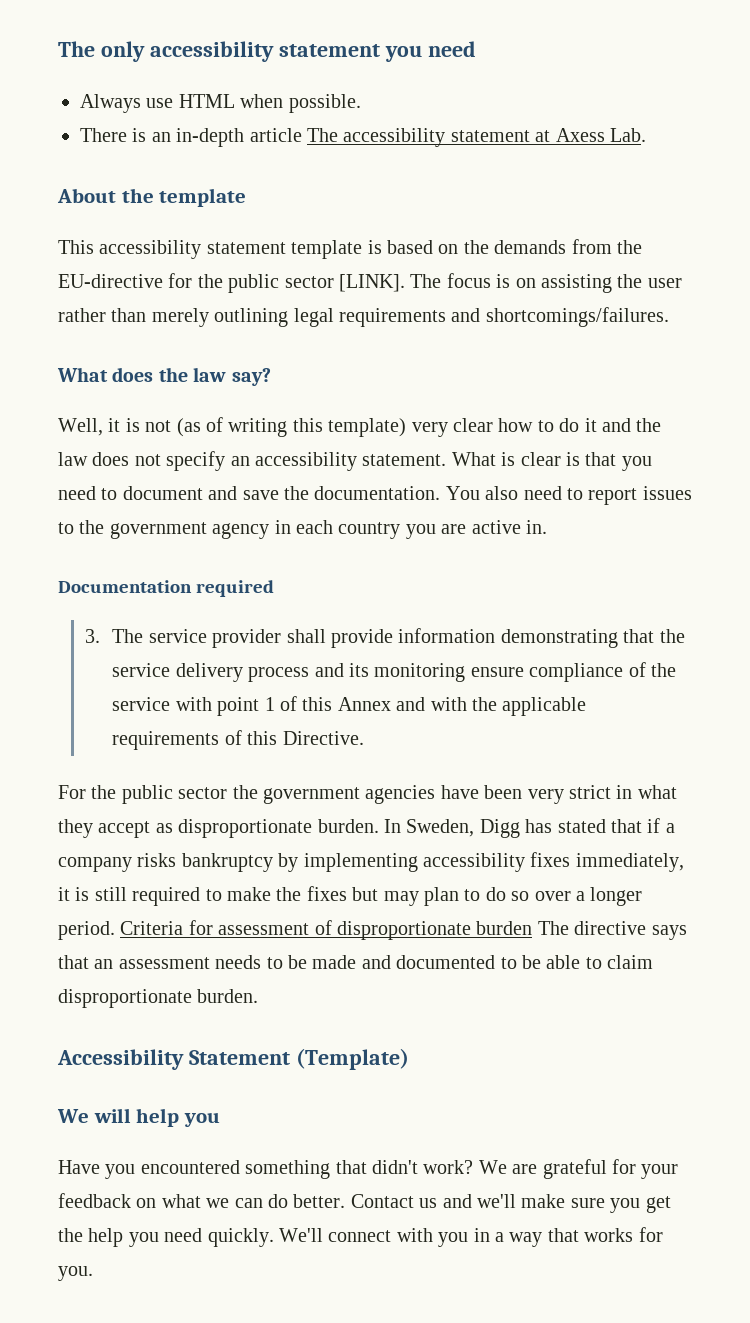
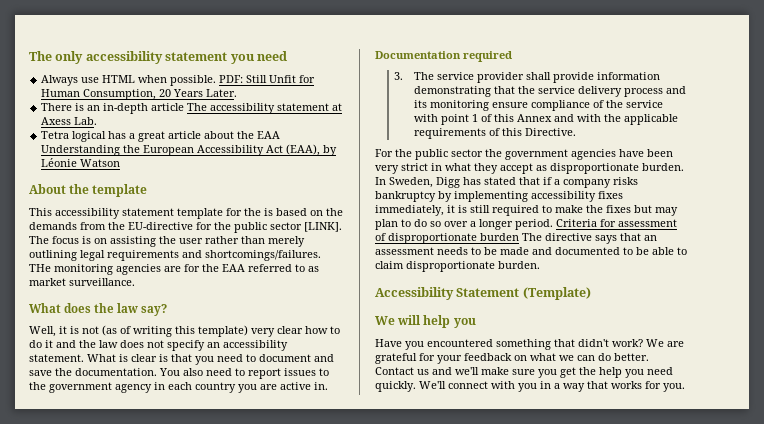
(361, 103) none -> [219,75,316,83] [41,89,238,100] PDF: Still Unfit for Human Consumption, 20 Years Later.
(646, 135) none -> [41,131,281,142] [41,144,338,156] [41,158,121,167] // Tetra logical has a great article about the EAA Understanding the European Accessibility Act (EAA), by Léonie Watson
(363, 249) none -> [226,208,261,216] for the
(669, 317) none -> [29,264,319,275] [29,278,135,286] THe monitoring agencies are for the EAA referred to as market surveillance.

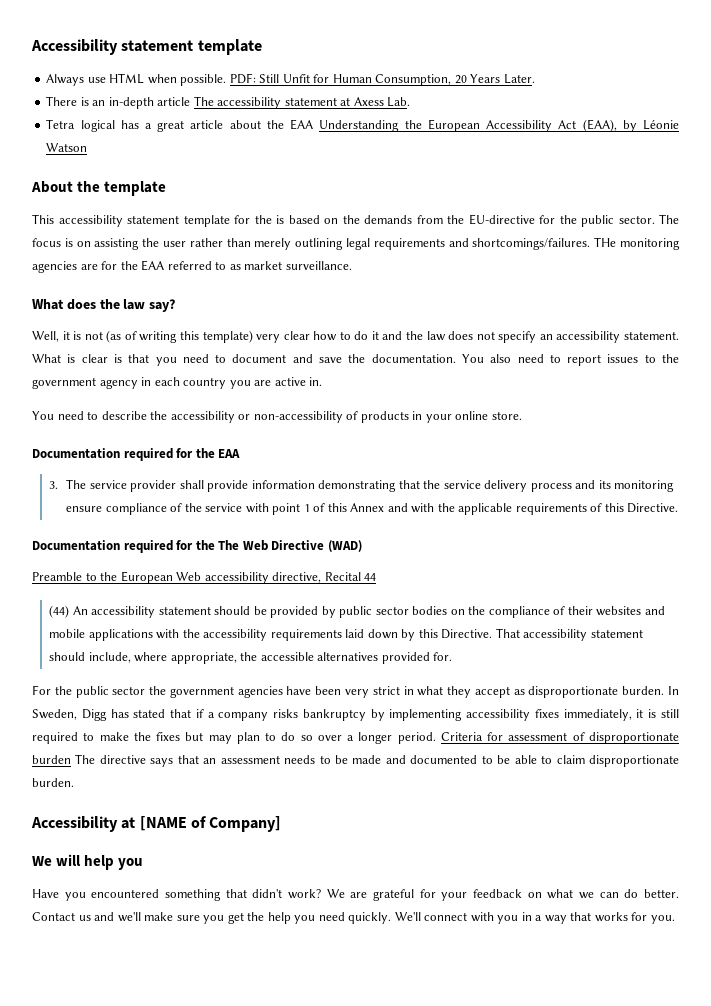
[29,51,287,64] The only accessibility statement you need -> [31,39,262,55] Accessibility statement template
[270,222,342,232] sector [LINK]. -> [618,215,655,224] sector.
[375,51,512,62] // Documentation required -> [32,411,522,423] [32,448,241,461] // You need to describe the accessibility or non-accessibility of products in your online store. // Documentation required for the EAA
(576, 132) none -> [32,540,362,553] [32,571,377,584] [49,605,665,618] [49,628,643,641] [49,652,453,664] // Documentation required for the The Web Directive (WAD) // Preamble to the European Web accessibility directive, Recital 44 // (44) An accessibility statement should be provided by public sector bodies on the compliance of their websites and mobile applications with the accessibility requirements laid down by this Directive. That accessibility statement should include, where appropriate, the accessible alternatives provided for.
[456,287,591,300] Statement (Template) -> [121,816,282,832] at [NAME of Company]

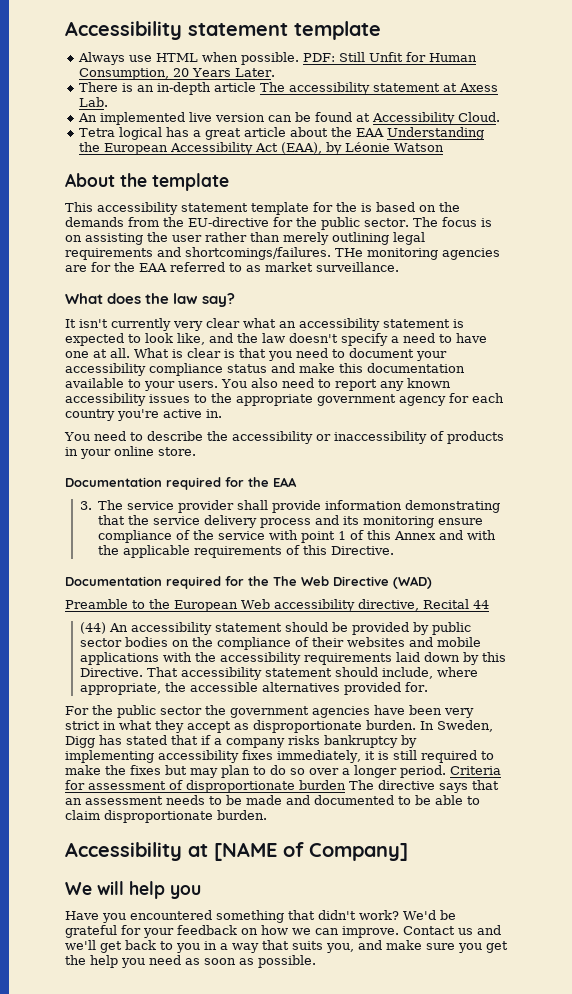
(411, 102) none -> [77,112,500,125] // An implemented live version can be found at Accessibility Cloud.
[32,330,680,343] Well, it is not (as of writing this template) very clear how to do it and the law does not specify an accessibility statement. -> [65,318,464,331] [65,333,487,346] [65,348,130,358] It isn't currently very clear what an accessibility statement is expected to look like, and the law doesn't specify a need to have one at all.
[292,354,456,363] and save the documentation. -> [416,351,447,361] [65,363,465,376] [65,378,218,391] your accessibility compliance status and make this documentation available to your users.
(602, 360) none -> [379,378,451,391] [65,393,146,406] any known accessibility
(679, 358) none -> [236,394,313,406] appropriate
[141,377,152,386] in -> [449,393,469,403] for
[229,380,272,389] you are -> [117,409,159,421] you're
[253,411,343,423] non-accessibility -> [333,431,427,444] inaccessibility
[326,889,368,898] We are -> [403,910,456,920] We'd be
[547,889,574,899] what -> [261,925,288,935] how
[624,889,679,898] do better. -> [342,926,399,938] improve.
(141, 917) none -> [100,940,382,953] get back to you in a way that suits you, and
[348,912,675,924] quickly. We'll connect with you in a way that works for you. -> [185,955,316,968] as soon as possible.

